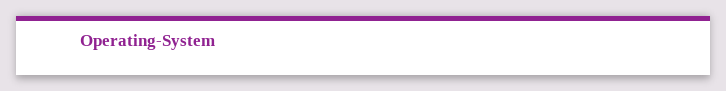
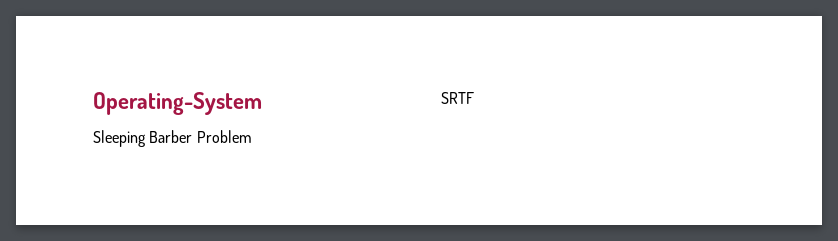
(215, 42) none -> [93,130,252,147] [441,92,474,104] // Sleeping Barber Problem // SRTF

